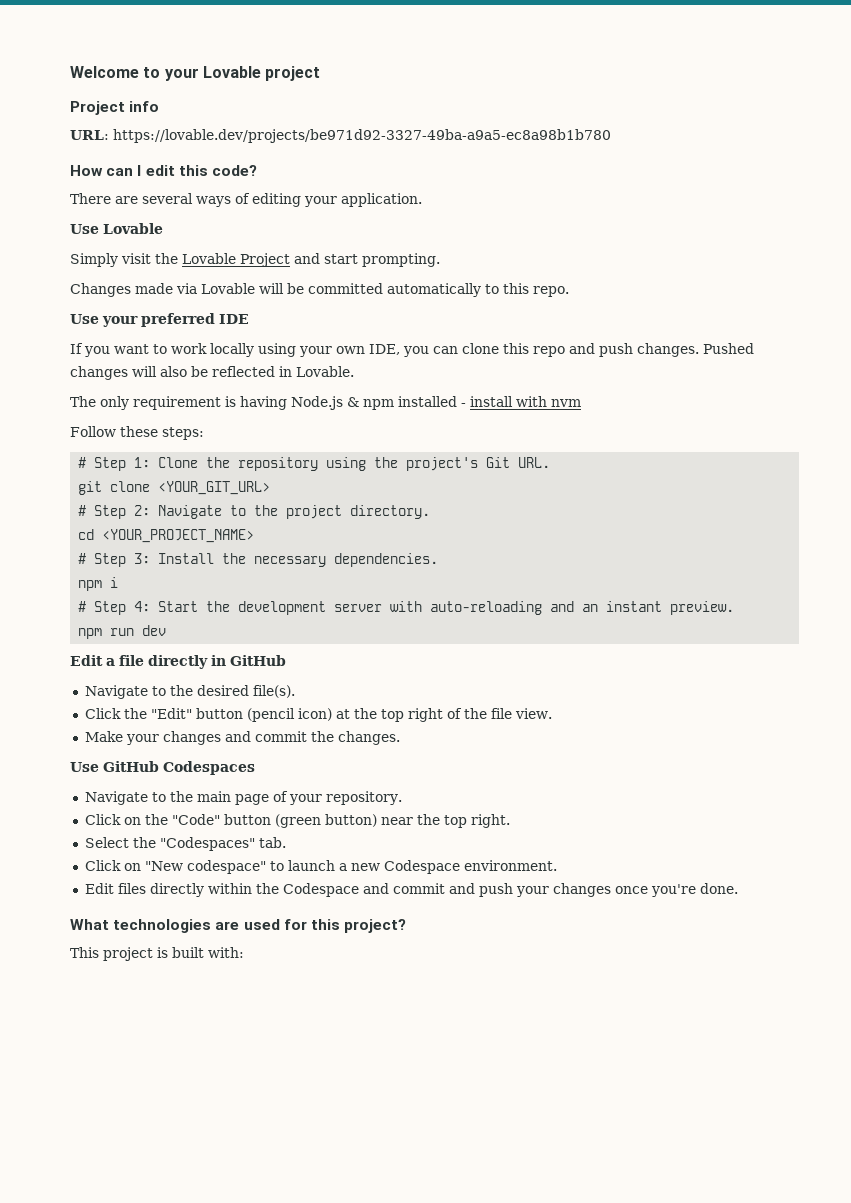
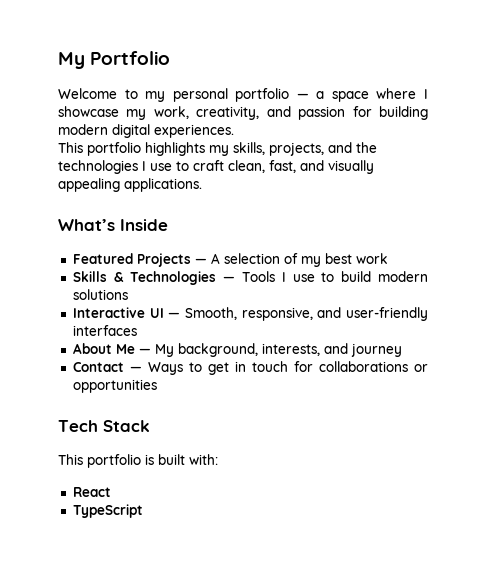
[70,66,321,81] [70,101,160,115] [70,129,611,143] [70,165,257,176] [70,193,422,207] [70,223,163,234] [70,253,440,267] [70,283,569,297] [70,313,249,327] [70,343,754,357] [70,366,354,380] [70,396,581,410] [70,426,204,440] [78,457,551,471] [78,481,271,495] [78,505,431,519] [78,529,255,543] [78,553,439,567] [78,577,119,591] [78,601,735,615] [78,625,167,639] [70,655,286,669] [84,685,295,699] [84,708,552,722] [84,731,400,745] [70,761,255,775] [84,791,402,805] [84,814,510,828] [84,837,286,851] [84,860,557,874] [84,883,738,897] [70,919,407,933] [70,947,153,961] Welcome to your Lovable project // Project info // URL: https://lovable.dev/projects/be971d92-3327-49ba-a9a5-ec8a98b1b780 // How can I edit this code? // There are several ways of editing your application. // Use Lovable // Simply visit the Lovable Project and start prompting. // Changes made via Lovable will be committed automatically to this repo. // Use your preferred IDE // If you want to work locally using your own IDE, you can clone this repo and push changes. Pushed changes will also be reflected in Lovable. // The only requirement is having Node.js & npm installed - install with nvm // Follow these steps: // # Step 1: Clone the repository using the project's Git URL. // git clone <YOUR_GIT_URL> // # Step 2: Navigate to the project directory. // cd <YOUR_PROJECT_NAME> // # Step 3: Install the necessary dependencies. // npm i // # Step 4: Start the development server with auto-reloading and an instant preview. // npm run dev // Edit a file directly in GitHub // Navigate to the desired file(s). // Click the "Edit" button (pencil icon) at the top right of the file view. // Make your changes and commit the changes. // Use GitHub Codespaces // Navigate to the main page of your repository. // Click on the "Code" button (green button) near the top right. // Select the "Codespaces" tab. // Click on "New codespace" to launch a new Codespace environment. // Edit files directly within the Codespace and commit and push your changes once you're done. // What technologies are used for this project? // This project -> [58,51,171,69] [58,88,428,102] [58,106,428,120] [58,124,234,138] [58,142,377,156] [58,160,374,174] [58,178,202,192] [58,219,168,231] [72,253,388,267] [72,271,428,285] [72,289,128,300] [72,307,428,321] [72,325,137,336] [72,343,402,357] [72,361,428,375] [72,379,157,393] [58,420,150,432] [58,454,141,468] My Portfolio // Welcome to my personal portfolio — a space where I showcase my work, creativity, and passion for building modern digital experiences. // This portfolio highlights my skills, projects, and the technologies I use to craft clean, fast, and visually appealing applications. // What’s Inside // Featured Projects — A selection of my best work // Skills & Technologies — Tools I use to build modern solutions // Interactive UI — Smooth, responsive, and user-friendly interfaces // About Me — My background, interests, and journey // Contact — Ways to get in touch for collaborations or opportunities // Tech Stack // This portfolio
(244, 952) none -> [72,487,111,497] [72,504,143,518] // React // TypeScript

